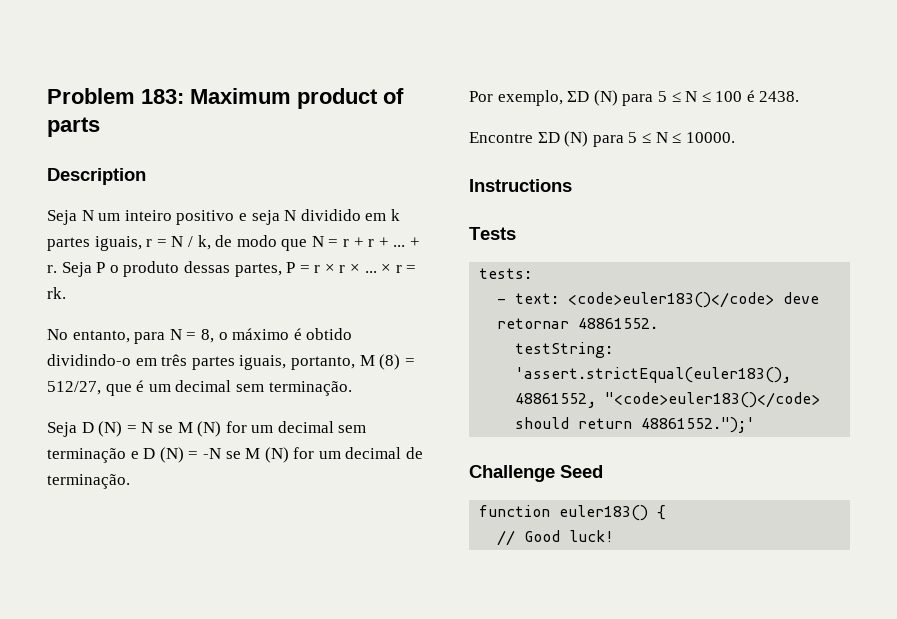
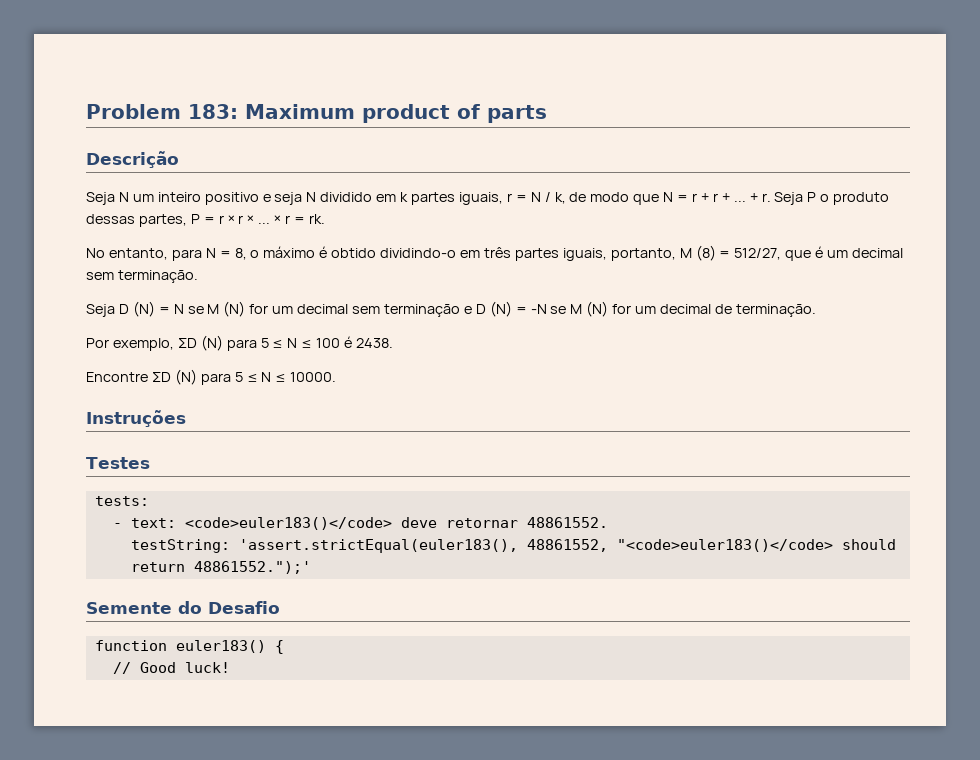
[47,168,146,185] Description -> [86,151,179,168] Descrição
[469,179,572,192] [469,227,516,240] Instructions // Tests -> [86,410,186,427] [86,457,150,469] Instruções // Testes
[469,465,603,482] Challenge Seed -> [86,601,280,614] Semente do Desafio

